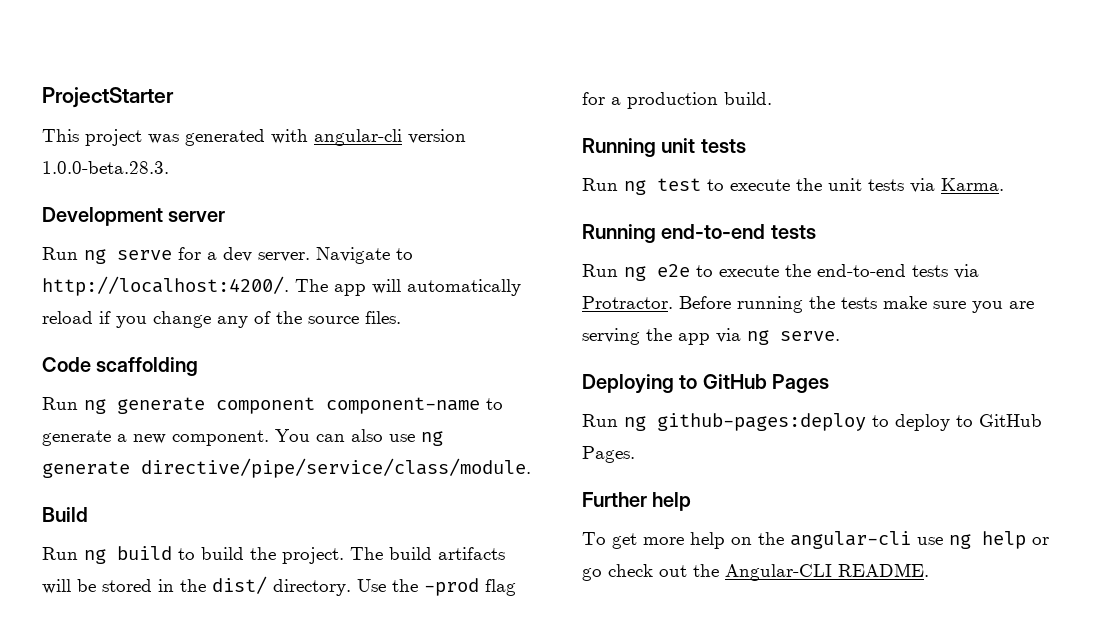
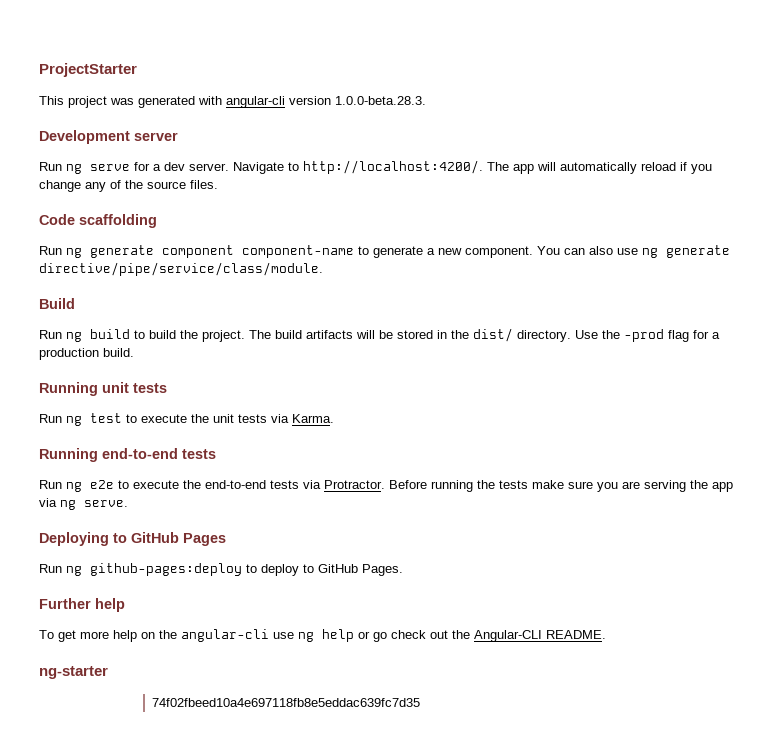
(929, 570) none -> [39,666,108,679] [152,698,421,707] // ng-starter // 74f02fbeed10a4e697118fb8e5eddac639fc7d35

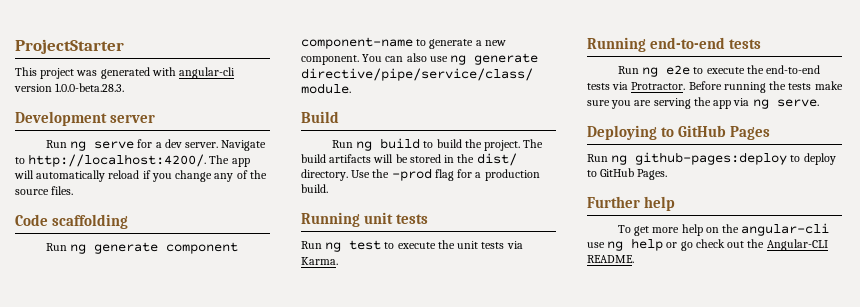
[39,666,108,679] [152,698,421,707] // ng-starter // 74f02fbeed10a4e697118fb8e5eddac639fc7d35 -> (634, 259) none

